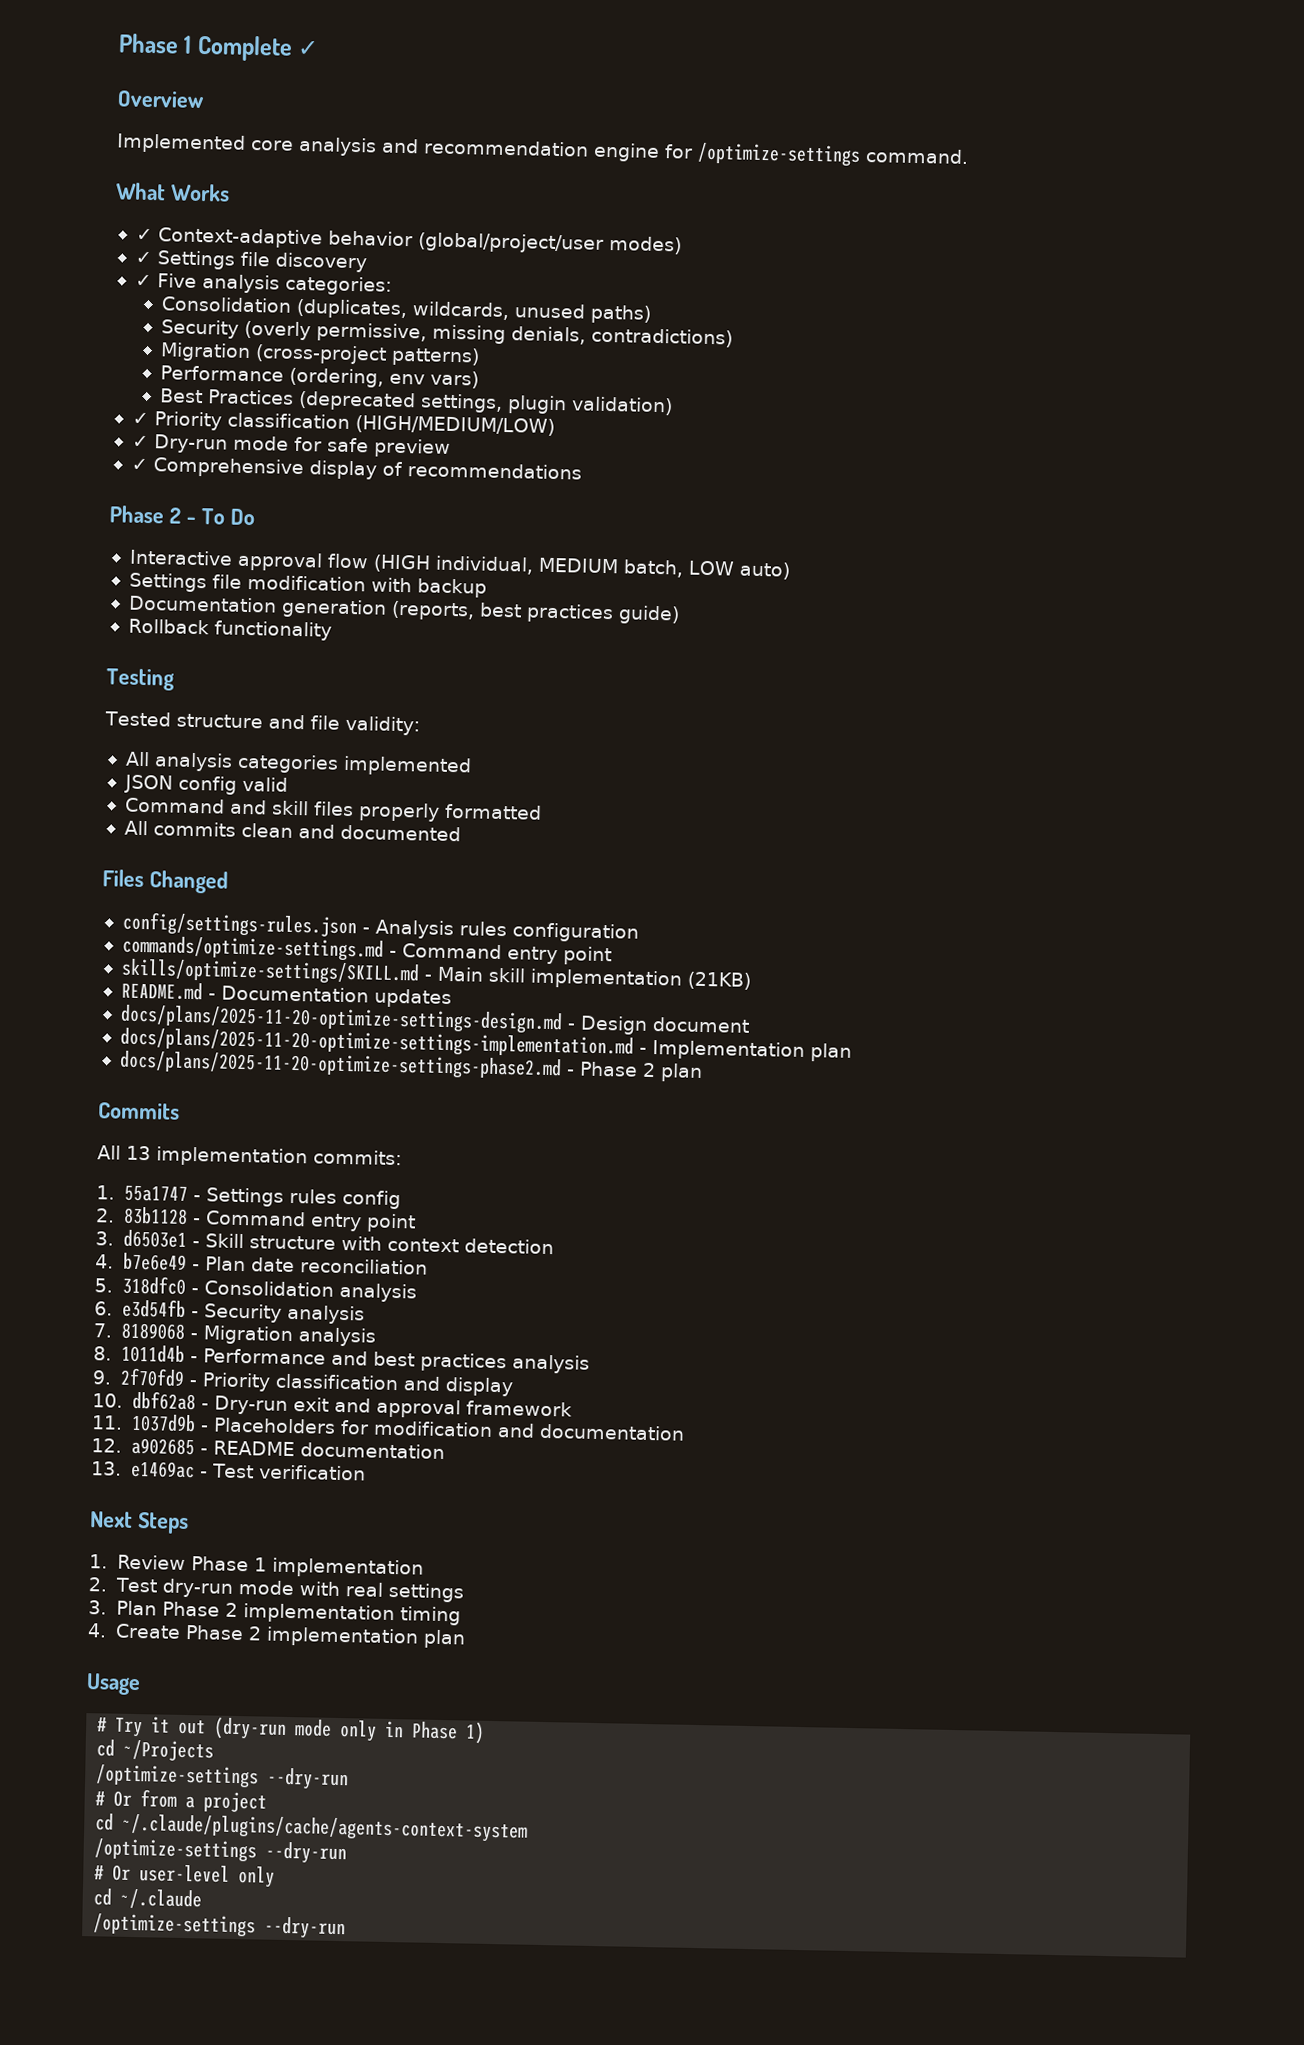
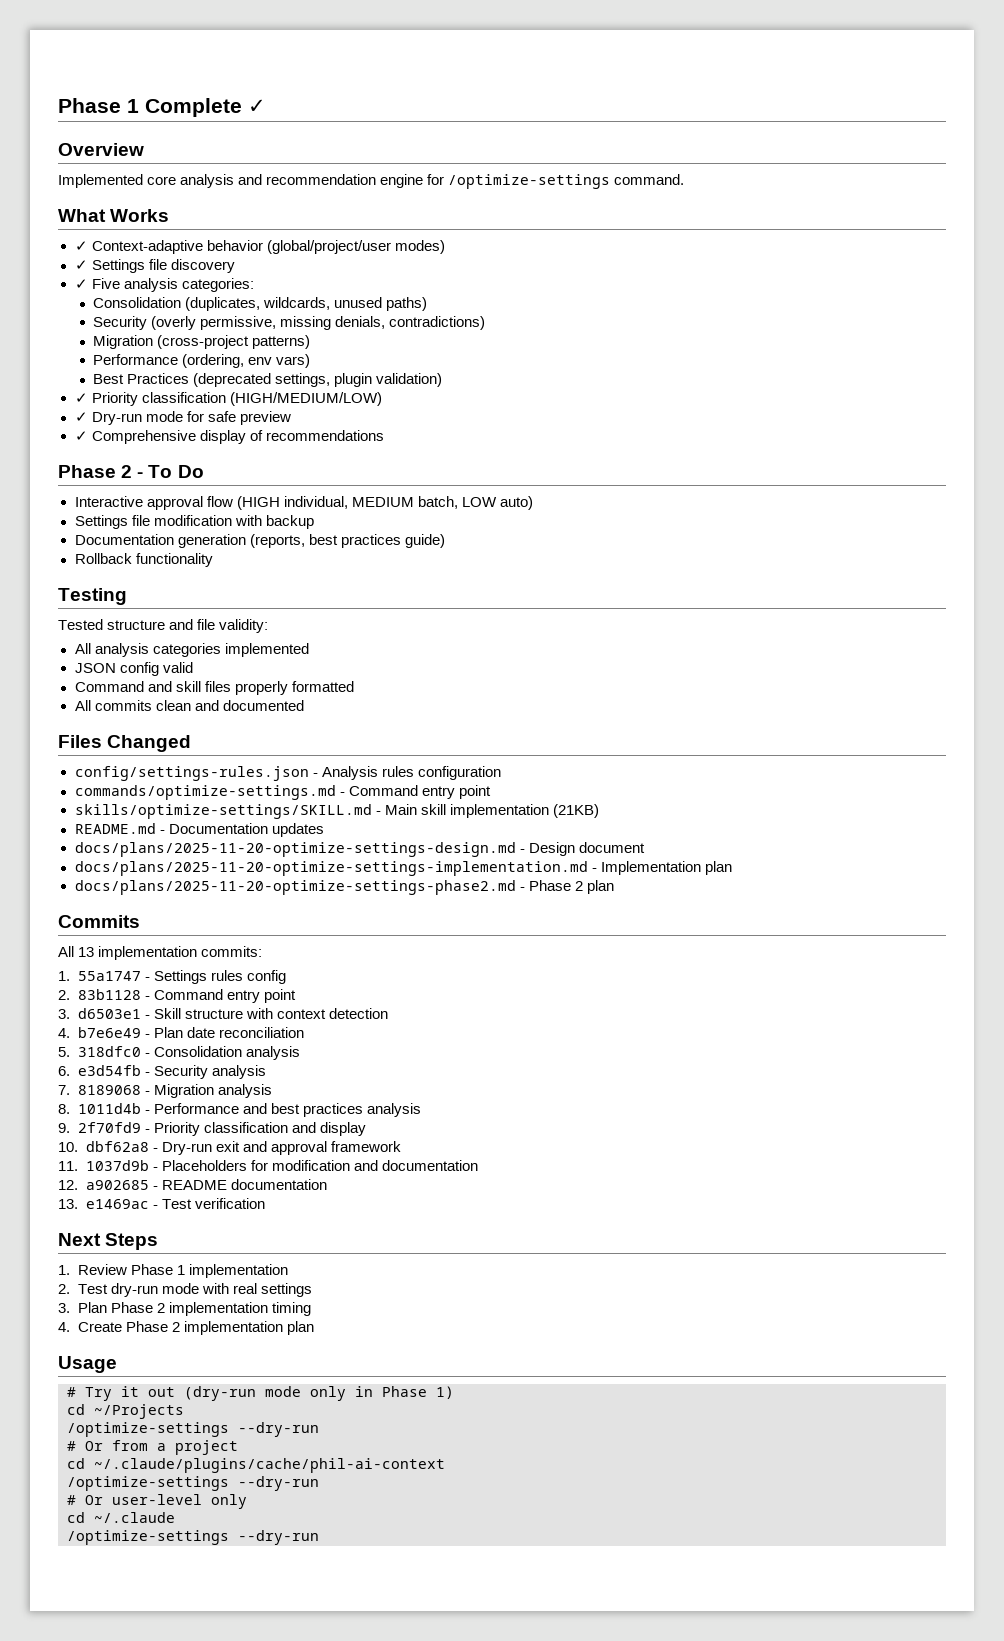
[122,1813,529,1843] ~/.claude/plugins/cache/agents-context-system -> [94,1458,445,1473] ~/.claude/plugins/cache/phil-ai-context

